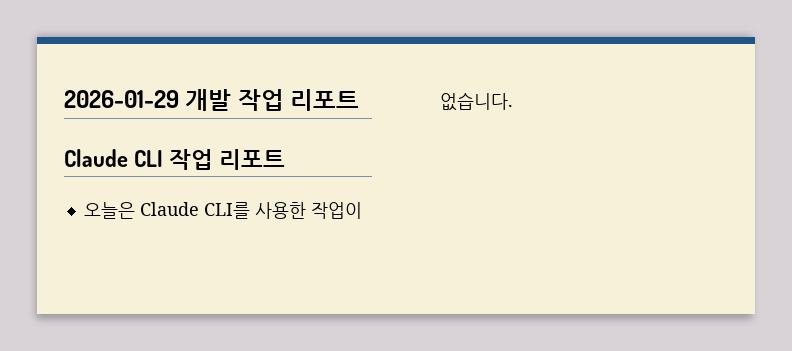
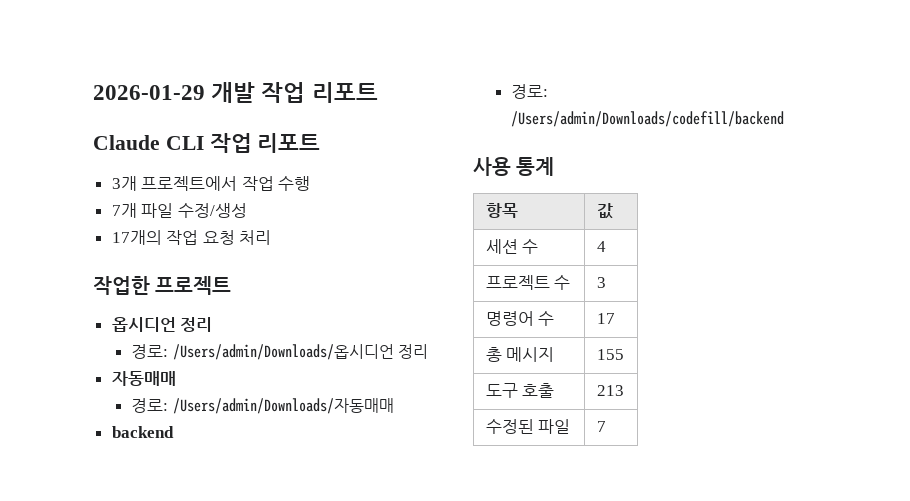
[83,202,362,219] [439,92,513,111] 오늘은 Claude CLI를 사용한 작업이 없습니다. -> [111,176,311,191] [111,203,247,218] [111,230,272,245] [93,276,232,295] [111,317,213,332] [130,344,428,360] [111,371,176,386] [130,398,394,414] [111,426,174,438] [510,84,548,99] [510,111,784,127] [473,157,555,176] [485,203,518,218] [596,203,613,219] [485,239,539,254] [596,241,606,252] [485,275,571,290] [596,277,606,288] [485,311,555,326] [596,313,615,324] [485,347,555,362] [596,349,624,360] [485,383,555,398] [596,385,624,396] [485,419,571,434] [596,421,606,432] 3개 프로젝트에서 작업 수행 // 7개 파일 수정/생성 // 17개의 작업 요청 처리 // 작업한 프로젝트 // 옵시디언 정리 // 경로: /Users/admin/Downloads/옵시디언 정리 // 자동매매 // 경로: /Users/admin/Downloads/자동매매 // backend // 경로: /Users/admin/Downloads/codefill/backend // 사용 통계 // 항목 | 값 // 세션 수 | 4 // 프로젝트 수 | 3 // 명령어 수 | 17 // 총 메시지 | 155 // 도구 호출 | 213 // 수정된 파일 | 7

